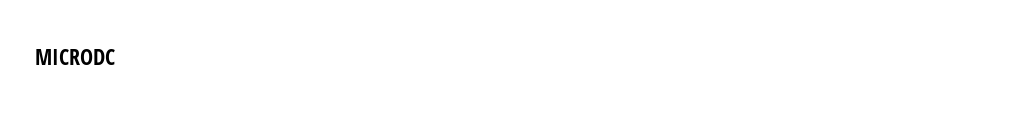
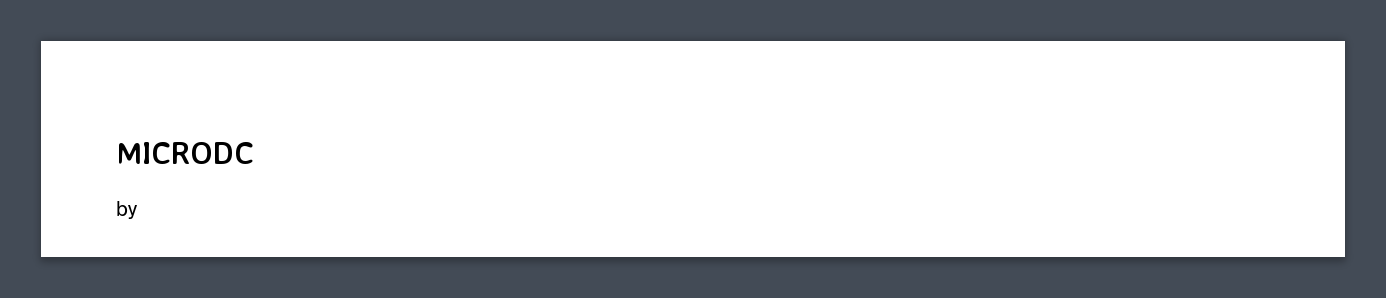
(115, 57) none -> [116,201,138,219] // by

